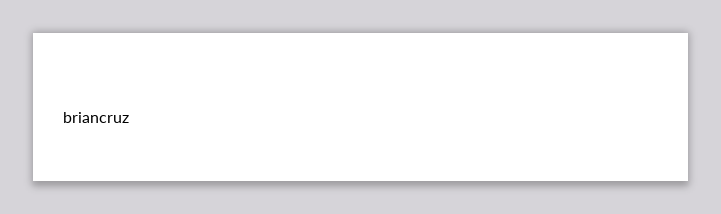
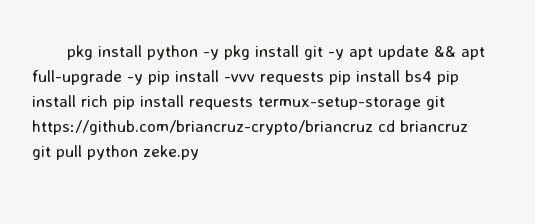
[63,112,129,123] briancruz -> [67,45,486,60] [32,70,459,85] [32,95,445,110] [32,120,468,135] [32,145,199,160] pkg install python -y pkg install git -y apt update && apt full-upgrade -y pip install -vvv requests pip install bs4 pip install rich pip install requests termux-setup-storage git https://github.com/briancruz-crypto/briancruz cd briancruz git pull python zeke.py

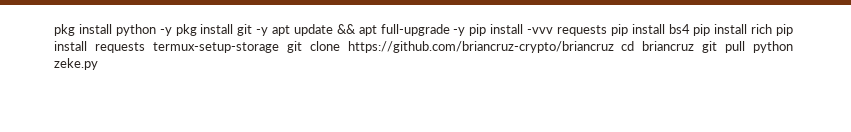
(445, 103) none -> [309,41,340,51] clone

